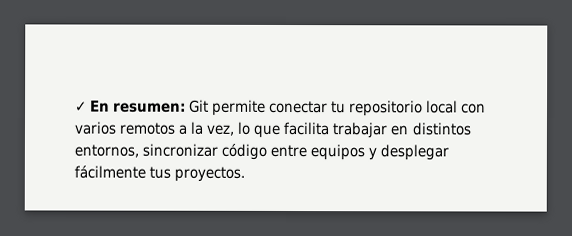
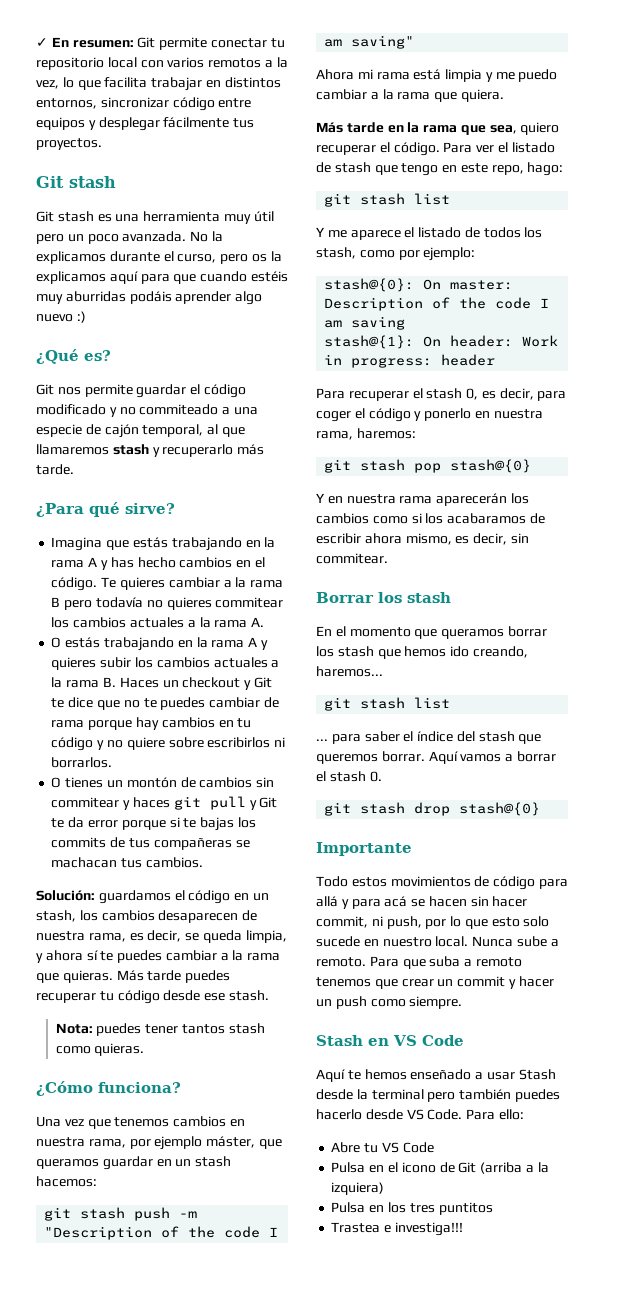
(246, 174) none -> [36,176,116,188] [36,211,274,224] [36,231,223,244] [36,251,282,264] [36,271,288,284] [36,291,263,305] [36,311,86,323] [36,349,111,364] [36,384,246,398] [36,404,258,417] [36,424,245,438] [36,444,265,457] [36,464,74,475] [36,502,175,517] [51,537,276,551] [51,557,265,570] [51,577,284,591] [51,597,284,610] [51,617,265,628] [51,637,268,651] [51,657,280,670] [51,677,272,690] [51,697,279,710] [51,717,252,730] [51,737,286,751] [51,757,113,768] [51,777,275,788] [51,796,278,810] [51,817,256,831] [51,837,250,850] [51,857,203,868] [36,890,269,904] [36,910,258,923] [36,930,287,943] [36,950,281,963] [36,970,231,983] [36,990,269,1004] [55,1023,265,1036] [55,1043,145,1056] [36,1081,181,1096] [36,1116,245,1129] [36,1136,282,1150] [36,1156,232,1170] [36,1176,97,1187] [44,1207,198,1221] [44,1226,279,1240] [324,35,415,49] [316,69,558,82] [316,89,504,102] [316,122,560,135] [316,142,555,156] [316,162,564,176] [324,193,451,207] [316,227,543,240] [316,247,476,261] [324,278,514,292] [324,297,550,311] [324,316,406,330] [324,335,559,349] [324,354,496,368] [316,388,567,401] [316,408,543,422] [316,428,416,440] [324,459,532,473] [316,493,529,506] [316,513,545,524] [316,533,529,545] [316,553,388,564] [316,592,451,603] [316,626,547,639] [316,646,528,659] [316,666,383,677] [324,697,451,711] [316,731,542,744] [316,751,556,764] [316,771,382,782] [324,802,541,816] [316,842,412,856] [316,876,568,890] [316,896,528,909] [316,916,550,929] [316,936,559,947] [316,956,522,969] [316,976,554,989] [316,996,463,1009] [316,1035,464,1046] [316,1069,556,1082] [316,1089,560,1102] [316,1109,524,1120] [331,1142,434,1153] [331,1162,549,1174] [331,1182,385,1195] [331,1202,493,1215] [331,1222,463,1236] // Git stash // Git stash es una herramienta muy útil pero un poco avanzada. No la explicamos durante el curso, pero os la explicamos aquí para que cuando estéis muy aburridas podáis aprender algo nuevo :) // ¿Qué es? // Git nos permite guardar el código modificado y no commiteado a una especie de cajón temporal, al que llamaremos stash y recuperarlo más tarde. // ¿Para qué sirve? // Imagina que estás trabajando en la rama A y has hecho cambios en el código. Te quieres cambiar a la rama B pero todavía no quieres commitear los cambios actuales a la rama A. // O estás trabajando en la rama A y quieres subir los cambios actuales a la rama B. Haces un checkout y Git te dice que no te puedes cambiar de rama porque hay cambios en tu código y no quiere sobre escribirlos ni borrarlos. // O tienes un montón de cambios sin commitear y haces git pull y Git te da error porque si te bajas los commits de tus compañeras se machacan tus cambios. // Solución: guardamos el código en un stash, los cambios desaparecen de nuestra rama, es decir, se queda limpia, y ahora sí te puedes cambiar a la rama que quieras. Más tarde puedes recuperar tu código desde ese stash. // Nota: puedes tener tantos stash como quieras. // ¿Cómo funciona? // Una vez que tenemos cambios en nuestra rama, por ejemplo máster, que queramos guardar en un stash hacemos: // git stash push -m "Description of the code I am saving" // Ahora mi rama está limpia y me puedo cambiar a la rama que quiera. // Más tarde en la rama que sea, quiero recuperar el código. Para ver el listado de stash que tengo en este repo, hago: // git stash list // Y me aparece el listado de todos los stash, como por ejemplo: // stash@{0}: On master: Description of the code I am saving // stash@{1}: On header: Work in progress: header // Para recuperar el stash 0, es decir, para coger el código y ponerlo en nuestra rama, haremos: // git stash pop stash@{0} // Y en nuestra rama aparecerán los cambios como si los acabaramos de escribir ahora mismo, es decir, sin commitear. // Borrar los stash // En el momento que queramos borrar los stash que hemos ido creando, haremos... // git stash list // ... para saber el índice del stash que queremos borrar. Aquí vamos a borrar el stash 0. // git stash drop stash@{0} // Importante // Todo estos movimientos de código para allá y para acá se hacen sin hacer commit, ni push, por lo que esto solo sucede en nuestro local. Nunca sube a remoto. Para que suba a remoto tenemos que crear un commit y hacer un push como siempre. // Stash en VS Code // Aquí te hemos enseñado a usar Stash desde la terminal pero también puedes hacerlo desde VS Code. Para ello: // Abre tu VS Code // Pulsa en el icono de Git (arriba a la izquiera) // Pulsa en los tres puntitos // Trastea e investiga!!!

